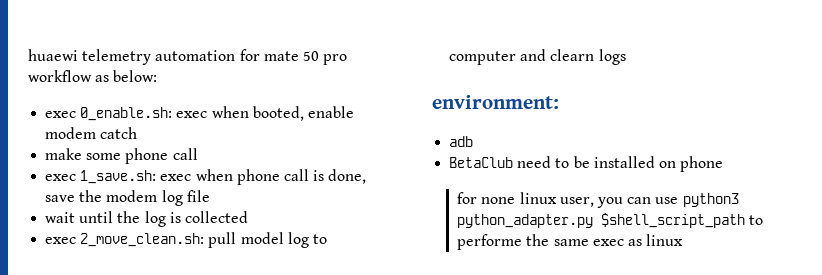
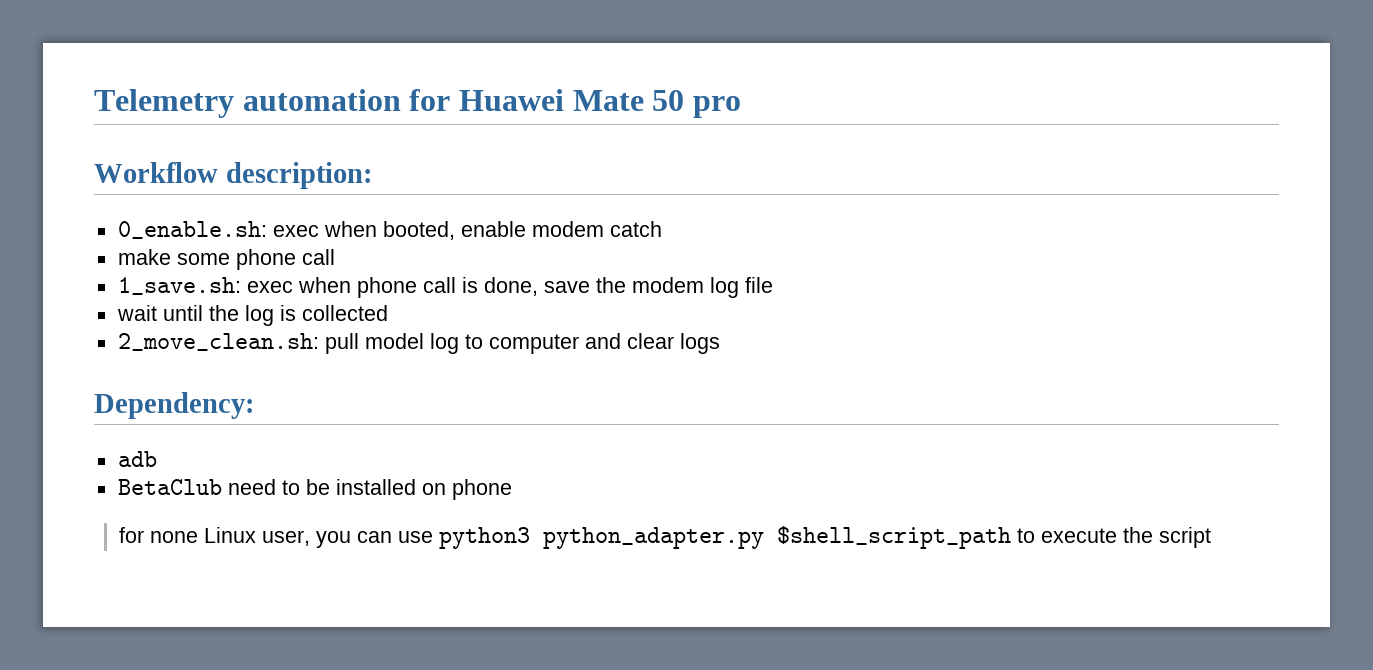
[28,49,348,65] [28,70,158,82] [45,111,77,118] huaewi telemetry automation for mate 50 pro workflow as below: // exec -> [94,89,741,118] [94,162,372,189] Telemetry automation for Huawei Mate 50 pro // Workflow description: //
[45,174,77,181] exec -> (335, 257) none
[45,237,77,244] exec -> (388, 313) none
[550,49,595,61] clearn -> [626,333,674,349] clear
[432,95,559,109] environment: -> [94,392,254,419] Dependency:
[519,192,557,204] linux -> [203,527,256,543] Linux
[457,234,684,250] performe the same exec as linux -> [1040,527,1211,548] execute the script

